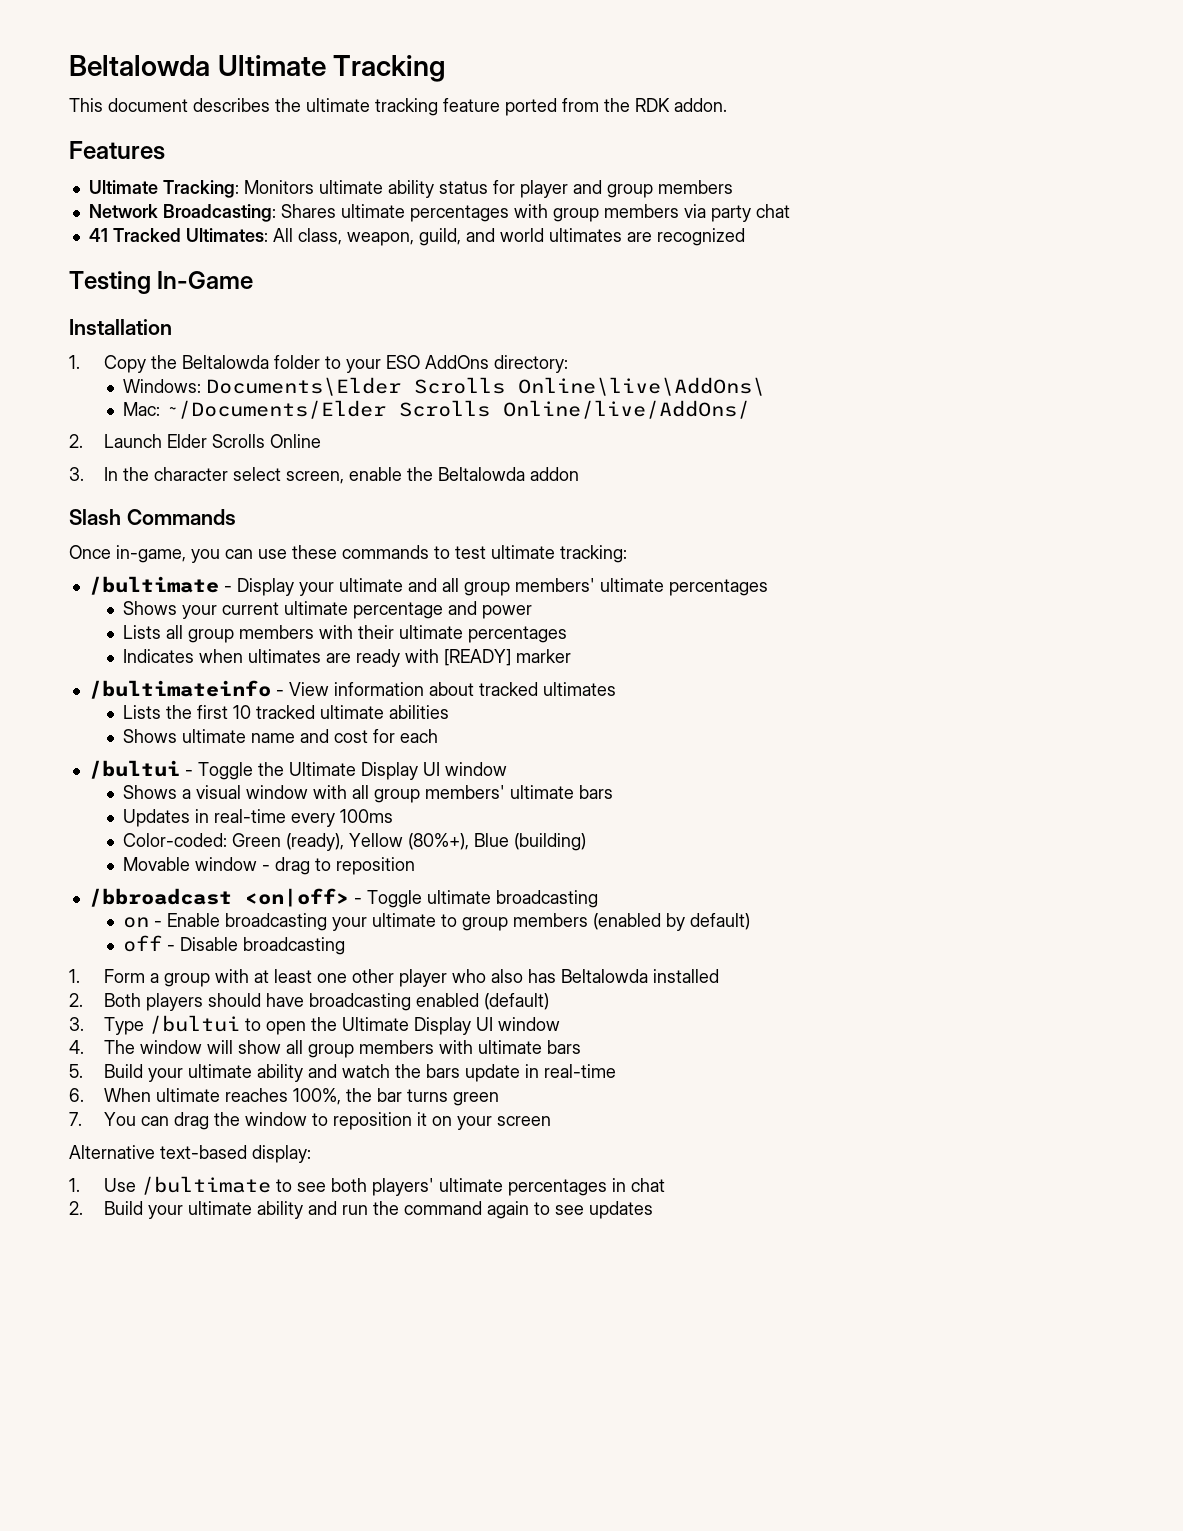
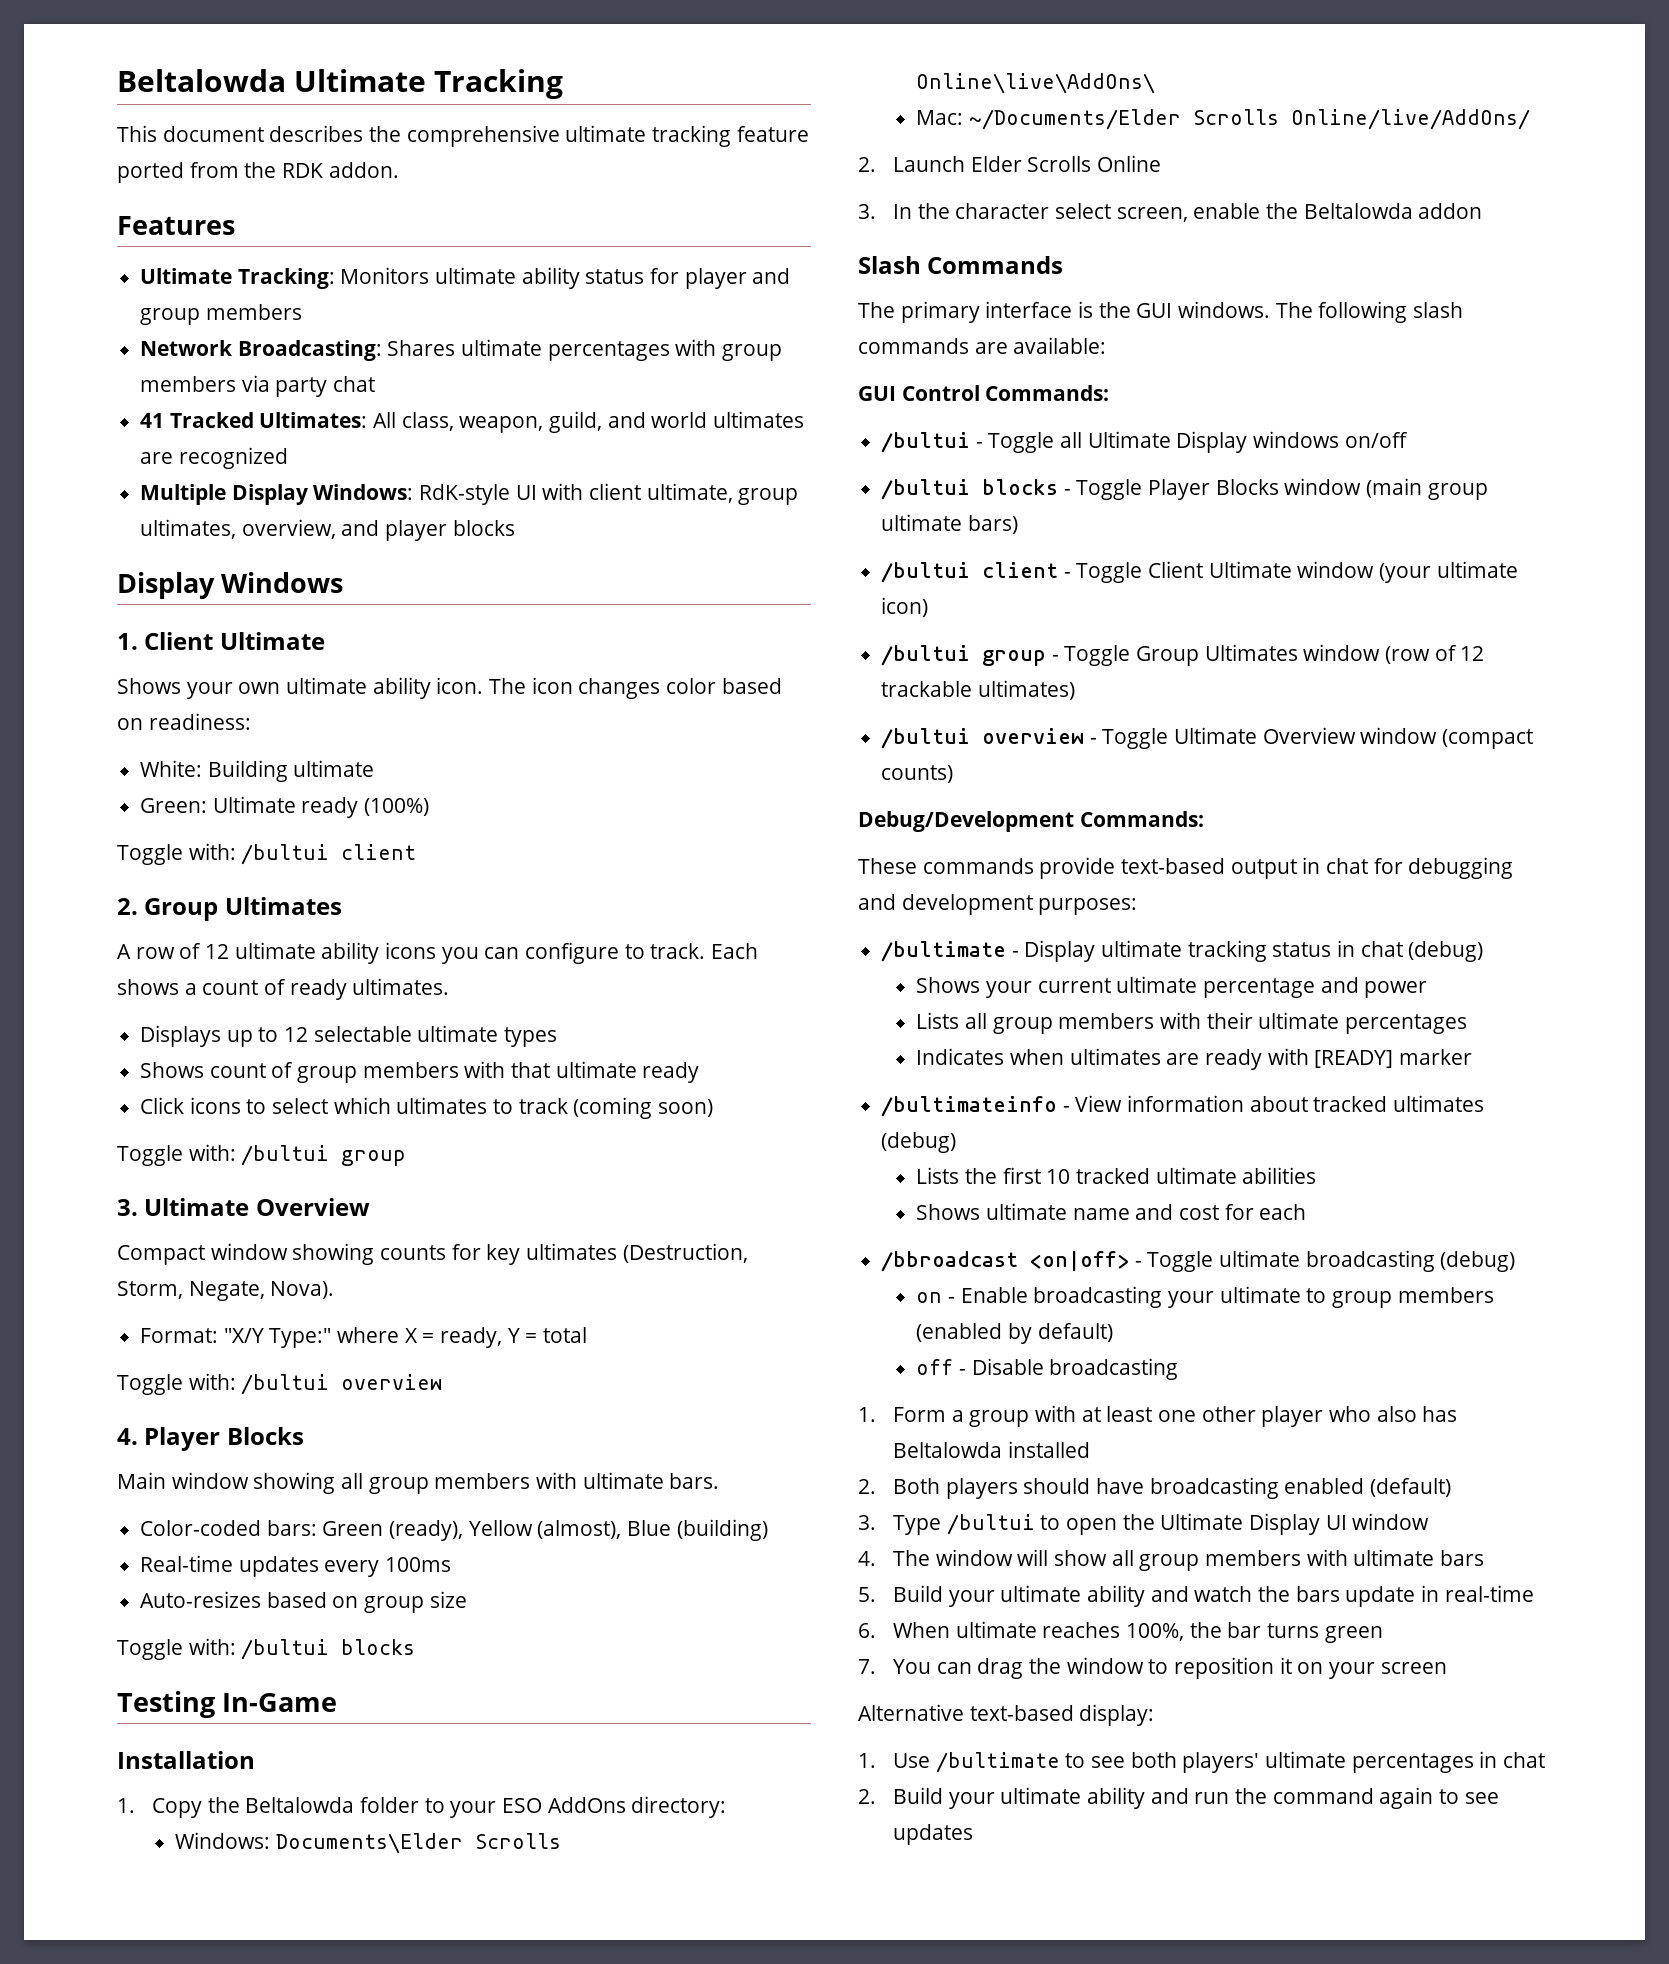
(301, 105) none -> [406,125,560,147] comprehensive
(745, 237) none -> [140,483,799,505] [140,519,515,541] [117,572,344,599] [117,632,325,650] [117,677,782,699] [117,713,251,730] [140,760,375,782] [140,796,430,818] [117,843,417,865] [117,897,342,921] [117,942,759,964] [117,978,450,1000] [140,1025,558,1047] [140,1061,700,1083] [140,1097,714,1119] [117,1144,407,1166] [117,1198,370,1216] [117,1243,748,1265] [117,1281,335,1301] [140,1327,588,1348] [117,1373,443,1395] [117,1427,304,1451] [117,1472,720,1494] [140,1519,768,1541] [140,1555,452,1577] [140,1591,467,1613] [117,1638,416,1660] // Multiple Display Windows: RdK-style UI with client ultimate, group ultimates, overview, and player blocks // Display Windows // 1. Client Ultimate // Shows your own ultimate ability icon. The icon changes color based on readiness: // White: Building ultimate // Green: Ultimate ready (100%) // Toggle with: /bultui client // 2. Group Ultimates // A row of 12 ultimate ability icons you can configure to track. Each shows a count of ready ultimates. // Displays up to 12 selectable ultimate types // Shows count of group members with that ultimate ready // Click icons to select which ultimates to track (coming soon) // Toggle with: /bultui group // 3. Ultimate Overview // Compact window showing counts for key ultimates (Destruction, Storm, Negate, Nova). // Format: "X/Y Type:" where X = ready, Y = total // Toggle with: /bultui overview // 4. Player Blocks // Main window showing all group members with ultimate bars. // Color-coded bars: Green (ready), Yellow (almost), Blue (building) // Real-time updates every 100ms // Auto-resizes based on group size // Toggle with: /bultui blocks
[69,545,627,563] [88,576,768,596] Once in-game, you can use these commands to test ultimate tracking: // /bultimate - Display your ultimate and all group members' ultimate percentages -> [858,301,1464,323] [858,337,1107,354] [858,385,1110,401] [881,431,1408,453] [881,478,1488,500] [881,514,1018,534] [881,561,1518,583] [881,597,929,617] [881,644,1485,666] [881,680,1075,700] [881,727,1534,749] [881,765,954,783] [858,811,1204,832] [858,857,1514,879] [858,894,1138,915] [881,940,1484,962] The primary interface is the GUI windows. The following slash commands are available: // GUI Control Commands: // /bultui - Toggle all Ultimate Display windows on/off // /bultui blocks - Toggle Player Blocks window (main group ultimate bars) // /bultui client - Toggle Client Ultimate window (your ultimate icon) // /bultui group - Toggle Group Ultimates window (row of 12 trackable ultimates) // /bultui overview - Toggle Ultimate Overview window (compact counts) // Debug/Development Commands: // These commands provide text-based output in chat for debugging and development purposes: // /bultimate - Display ultimate tracking status in chat (debug)
(616, 689) none -> [881,1132,957,1153] (debug)
[88,760,507,780] [123,785,614,803] [123,809,394,827] [123,833,587,851] [123,857,416,875] // /bultui - Toggle the Ultimate Display UI window // Shows a visual window with all group members' ultimate bars // Updates in real-time every 100ms // Color-coded: Green (ready), Yellow (80%+), Blue (building) // Movable window - drag to reposition -> (1307, 1212) none
(598, 899) none -> [1440,1251,1516,1272] (debug)

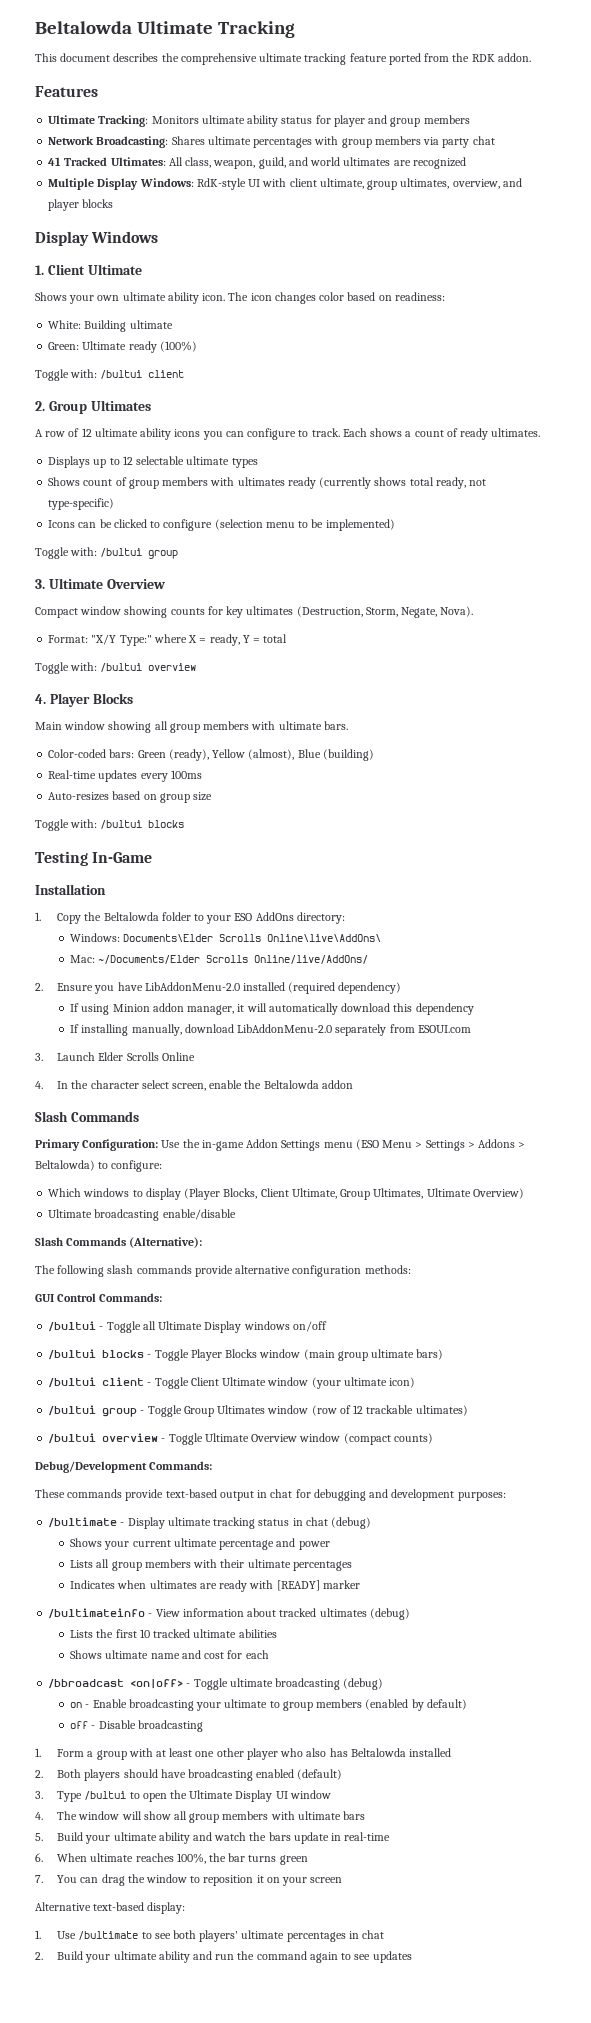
[511,1061,700,1083] [140,1097,714,1119] that ultimate ready // Click icons to select which ultimates to track (coming soon) -> [237,477,487,489] [48,498,115,510] [48,519,395,531] ultimates ready (currently shows total ready, not type-specific) // Icons can be clicked to configure (selection menu to be implemented)
(876, 164) none -> [57,982,402,994] [70,1003,474,1015] [70,1024,471,1036] [35,1053,43,1061] Ensure you have LibAddonMenu-2.0 installed (required dependency) // If using Minion addon manager, it will automatically download this dependency // If installing manually, download LibAddonMenu-2.0 separately from ESOUI.com // 3.
[858,204,876,219] 3. -> [35,1081,43,1089] 4.
[858,301,1464,323] [858,337,1107,354] The primary interface is the GUI windows. The following slash commands are available: -> [35,1139,526,1151] [35,1160,163,1172] [48,1188,524,1200] [48,1209,236,1221] [35,1237,203,1248] [35,1265,411,1277] Primary Configuration: Use the in-game Addon Settings menu (ESO Menu > Settings > Addons > Beltalowda) to configure: // Which windows to display (Player Blocks, Client Ultimate, Group Ultimates, Ultimate Overview) // Ultimate broadcasting enable/disable // Slash Commands (Alternative): // The following slash commands provide alternative configuration methods:

